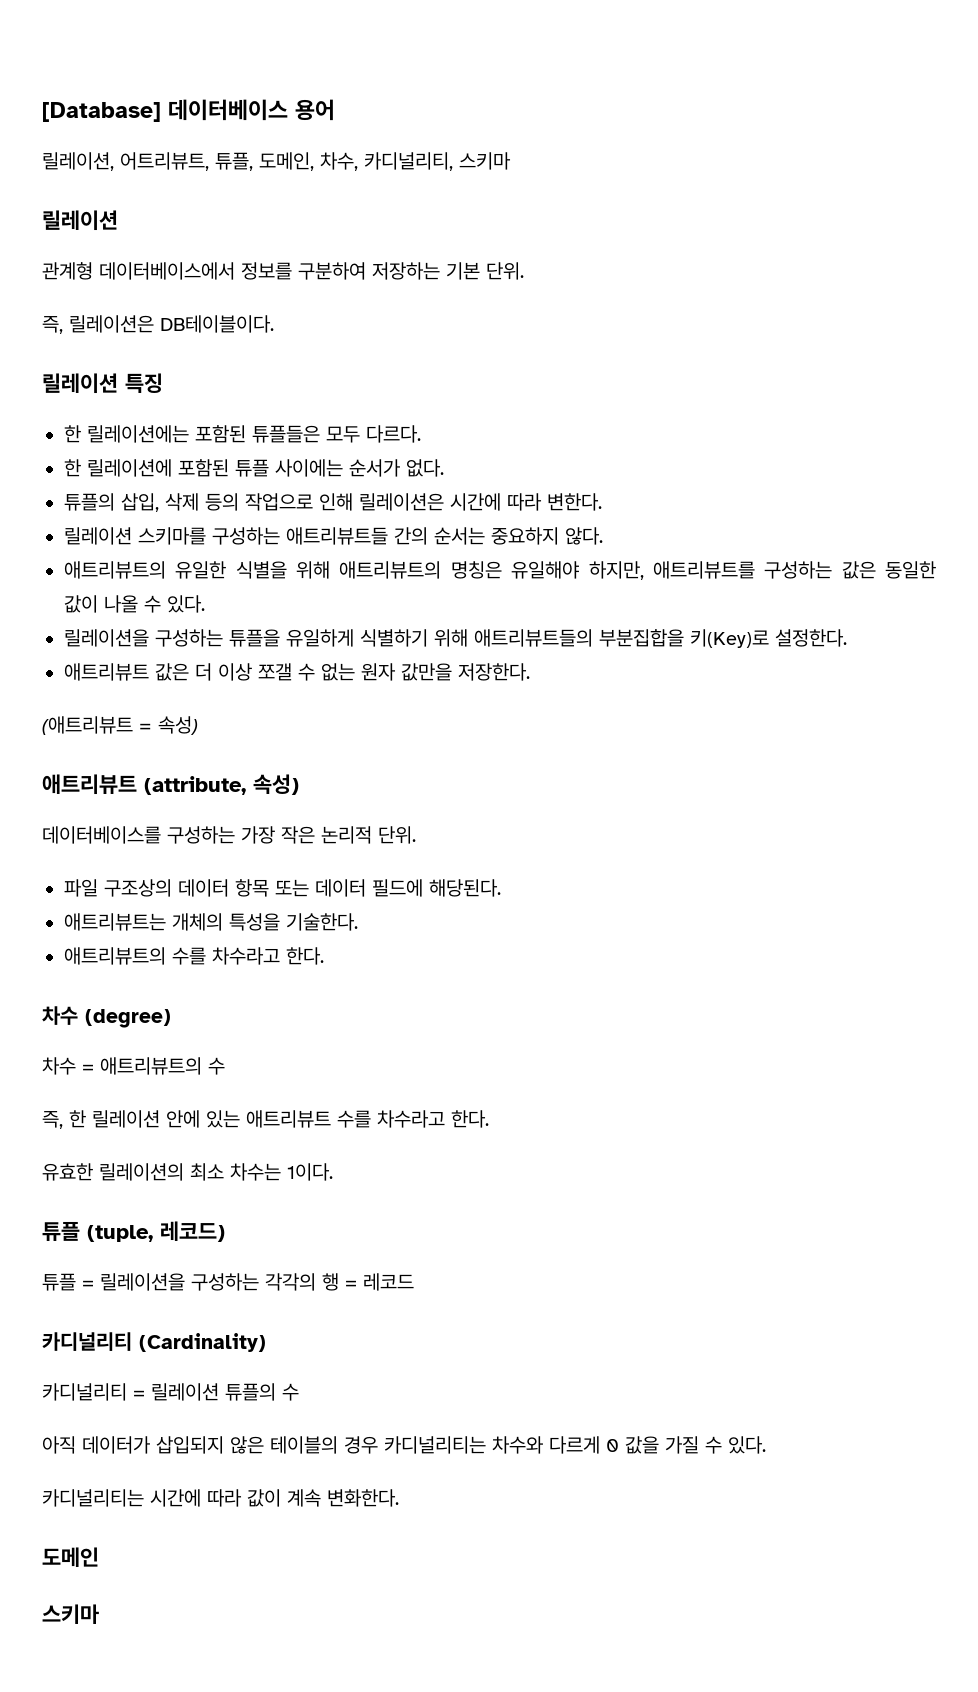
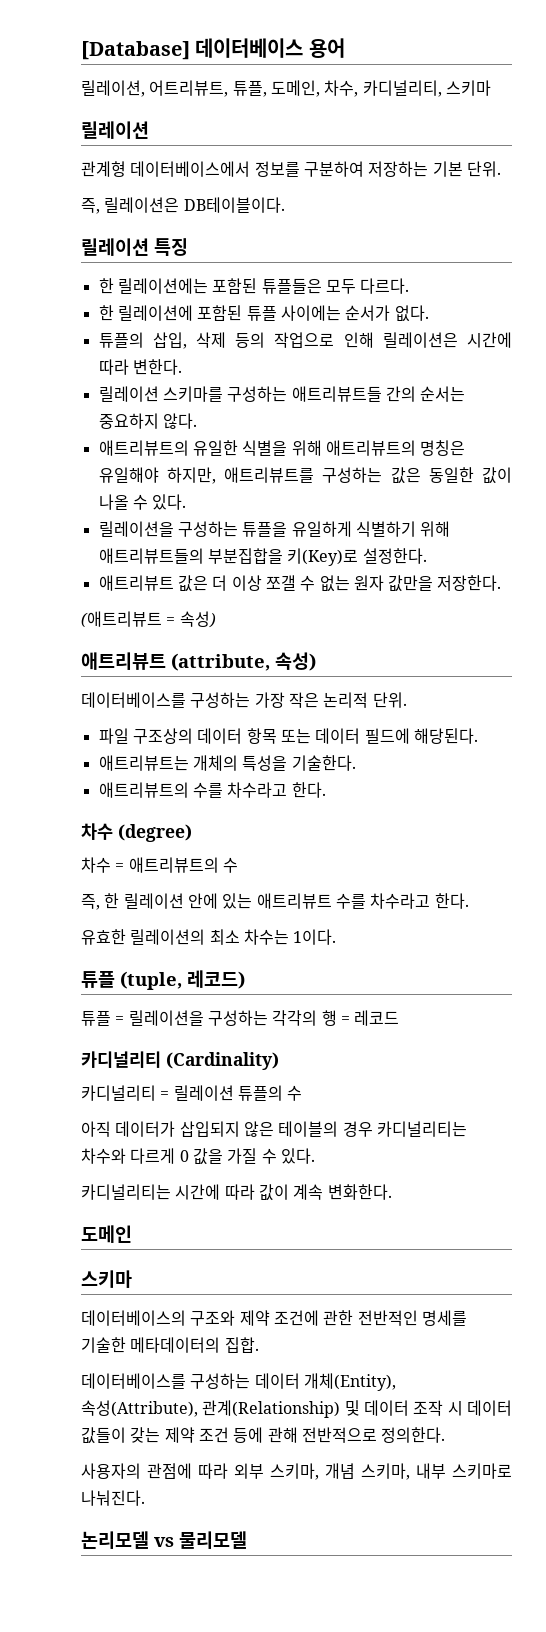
(99, 1614) none -> [81,1310,467,1326] [81,1337,259,1353] [81,1373,396,1391] [81,1400,512,1418] [81,1427,446,1444] [81,1463,512,1480] [81,1490,145,1506] [81,1531,247,1549] // 데이터베이스의 구조와 제약 조건에 관한 전반적인 명세를 기술한 메타데이터의 집합. // 데이터베이스를 구성하는 데이터 개체(Entity), 속성(Attribute), 관계(Relationship) 및 데이터 조작 시 데이터 값들이 갖는 제약 조건 등에 관해 전반적으로 정의한다. // 사용자의 관점에 따라 외부 스키마, 개념 스키마, 내부 스키마로 나눠진다. // 논리모델 vs 물리모델

